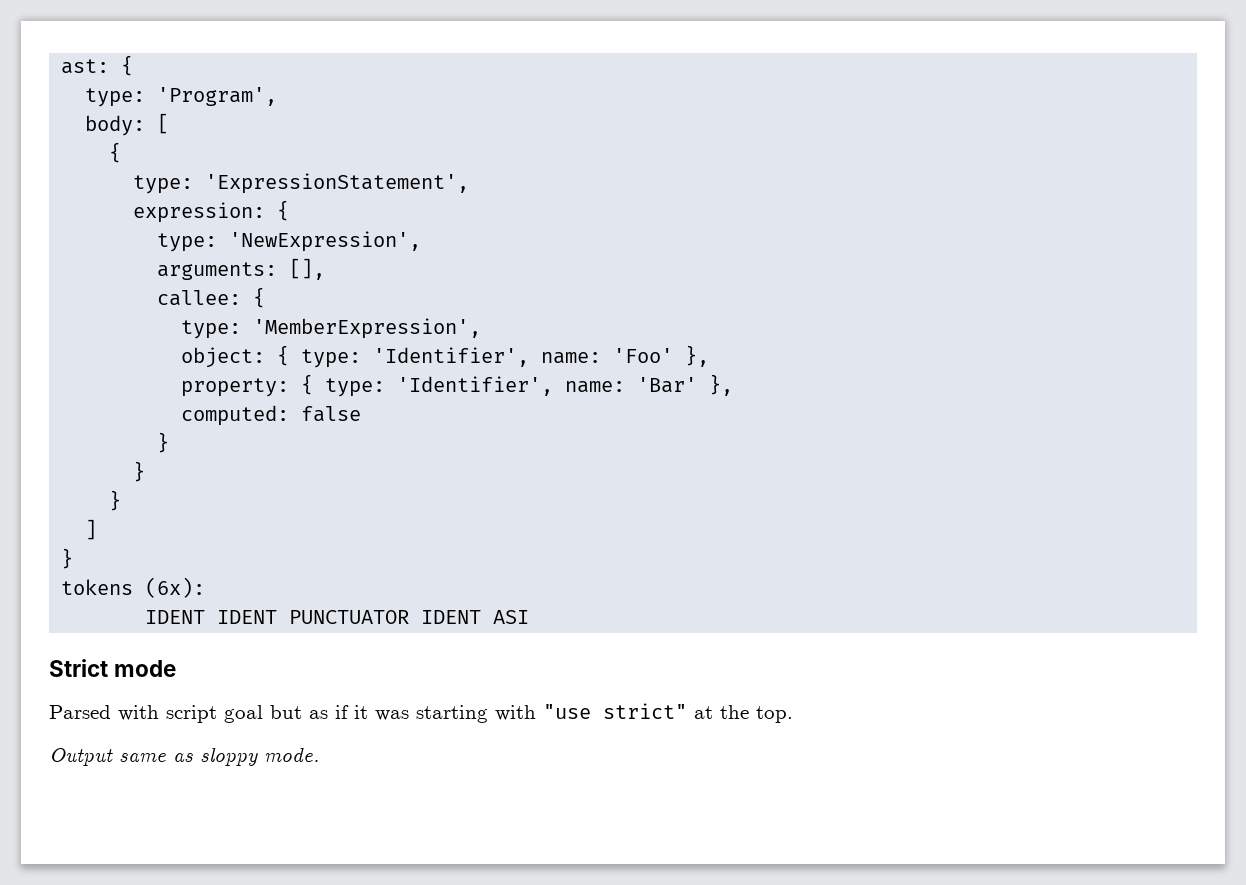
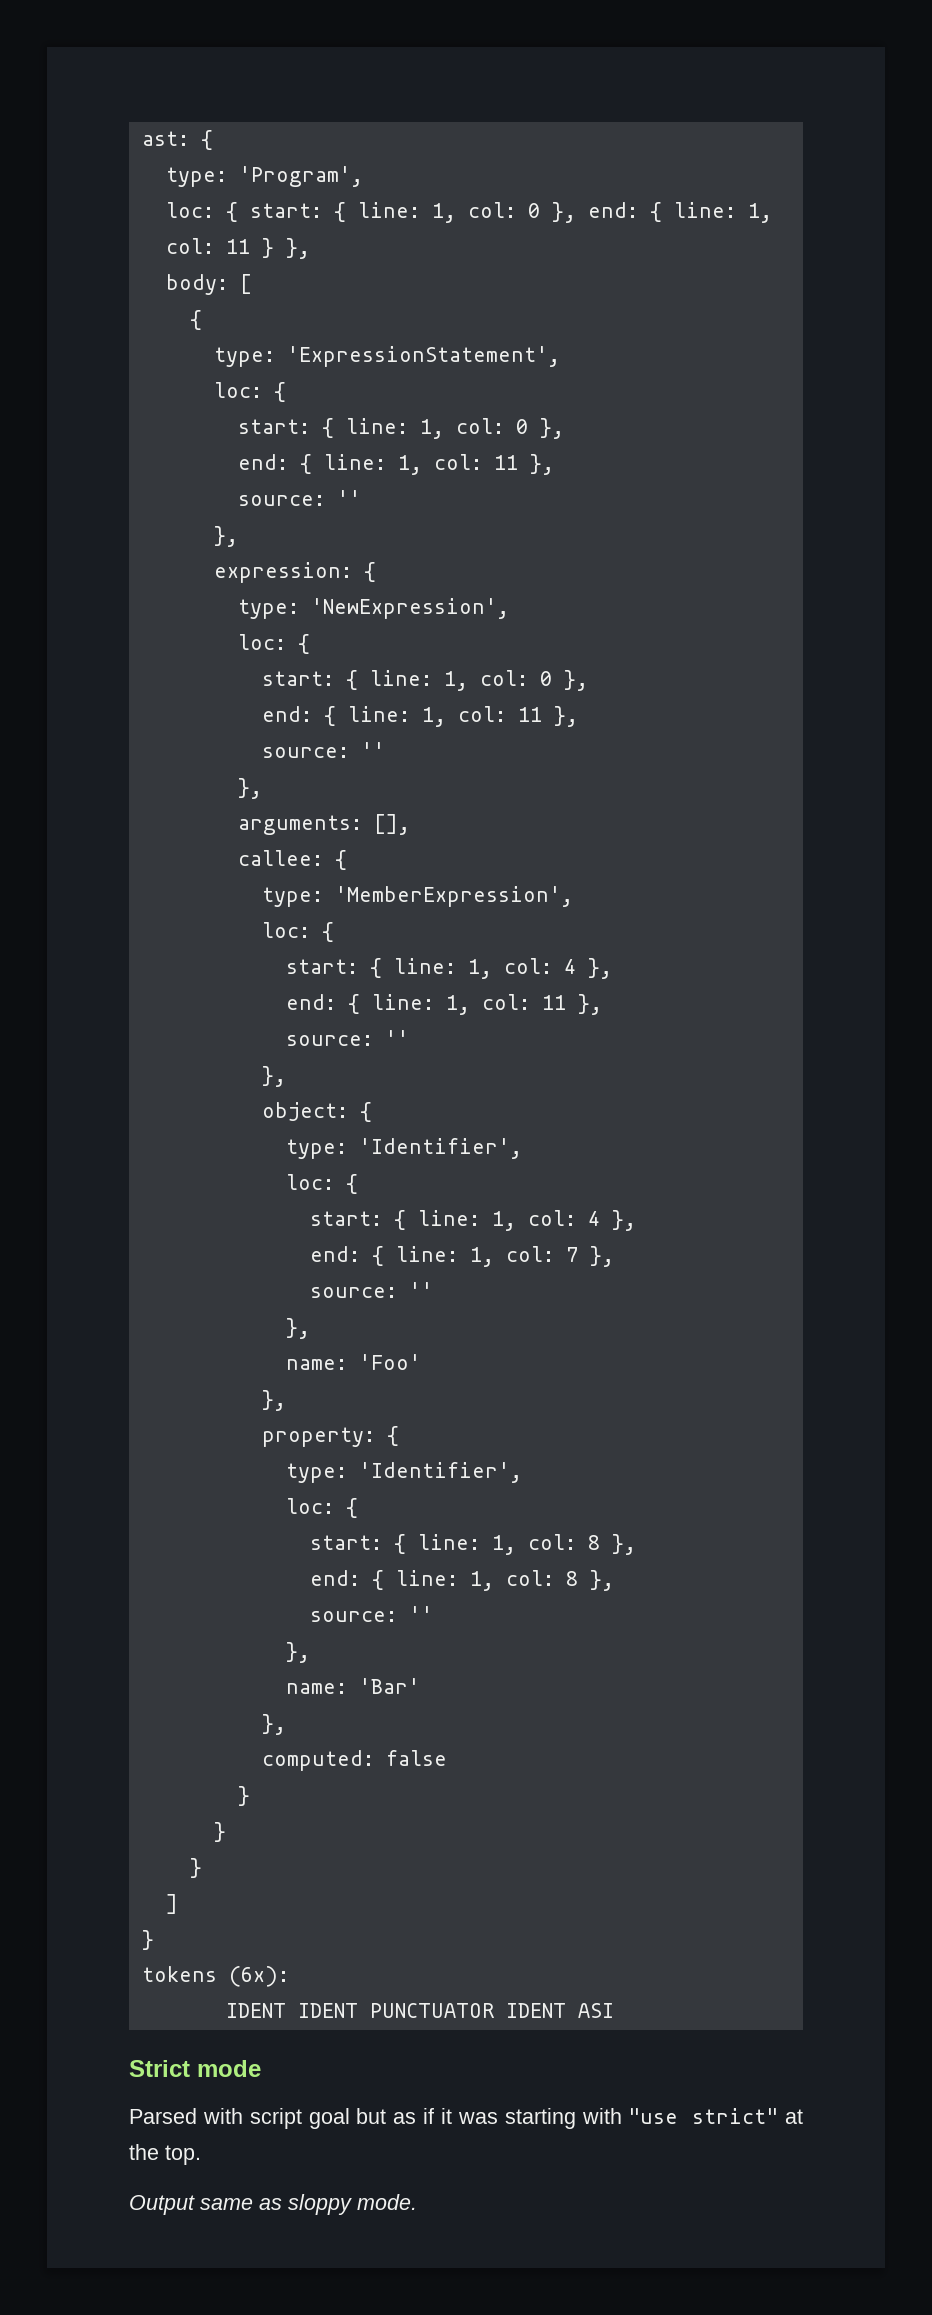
(278, 96) none -> [165,202,772,223] [165,238,310,259] // loc: { start: { line: 1, col: 0 }, end: { line: 1, col: 11 } },
[133,200,290,223] [157,231,422,252] expression: { // type: 'NewExpression', -> [213,382,286,402] [237,418,564,439] [237,454,554,475] [237,490,361,506] [213,526,238,547] [213,562,376,583] [237,598,509,619] [237,634,310,654] [261,670,588,691] [261,706,578,727] [261,742,385,758] [237,778,262,799] loc: { // start: { line: 1, col: 0 }, // end: { line: 1, col: 11 }, // source: '' // }, // expression: { // type: 'NewExpression', // loc: { // start: { line: 1, col: 0 }, // end: { line: 1, col: 11 }, // source: '' // },
(482, 328) none -> [261,922,334,942] [285,958,612,979] [285,994,602,1015] [285,1030,409,1046] [261,1066,286,1087] // loc: { // start: { line: 1, col: 4 }, // end: { line: 1, col: 11 }, // source: '' // },
[301,347,530,368] type: 'Identifier', -> [285,1138,522,1159] [285,1174,358,1194] [309,1210,636,1231] [309,1246,614,1267] [309,1282,433,1298] [285,1318,310,1339] // type: 'Identifier', // loc: { // start: { line: 1, col: 4 }, // end: { line: 1, col: 7 }, // source: '' // }, //
(674, 355) none -> (421, 1362) //
[325,376,554,397] type: 'Identifier', -> [285,1462,522,1483] [285,1498,358,1518] [309,1534,636,1555] [309,1570,614,1591] [309,1606,433,1622] [285,1642,310,1663] // type: 'Identifier', // loc: { // start: { line: 1, col: 8 }, // end: { line: 1, col: 8 }, // source: '' // }, //
(698, 385) none -> (420, 1686) //

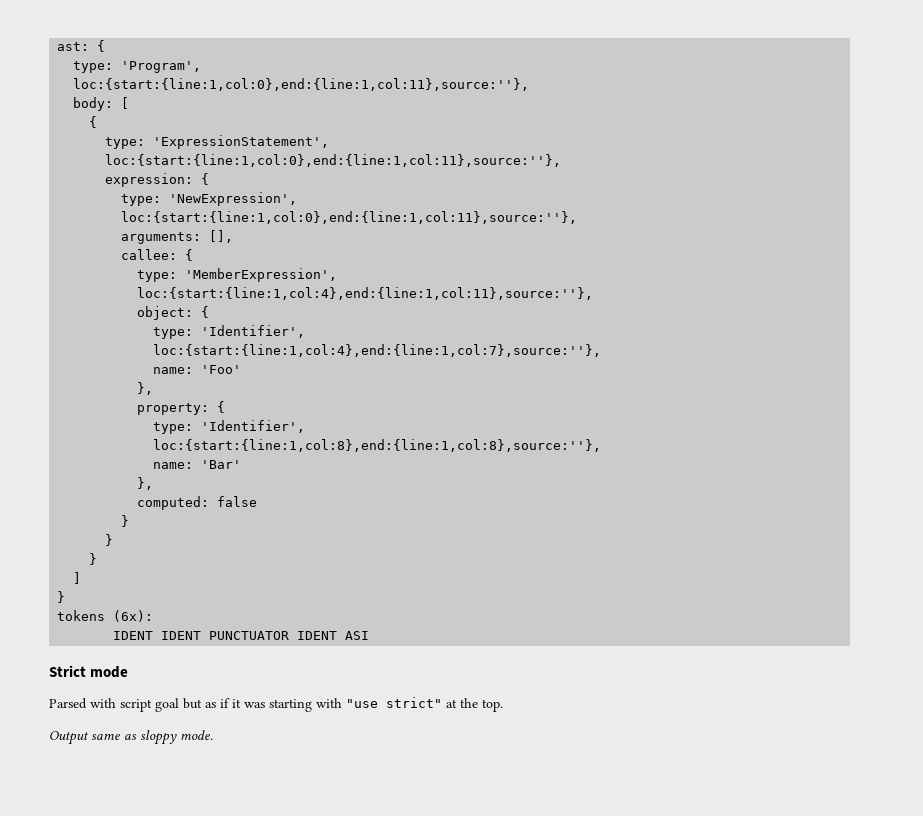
[165,202,772,223] [165,238,310,259] loc: { start: { line: 1, col: 0 }, end: { line: 1, col: 11 } }, -> [73,78,530,91] loc:{start:{line:1,col:0},end:{line:1,col:11},source:''},
[213,382,286,402] [237,418,564,439] [237,454,554,475] [237,490,361,506] [213,526,238,547] [213,562,376,583] [237,598,509,619] [237,634,310,654] [261,670,588,691] [261,706,578,727] [261,742,385,758] [237,778,262,799] loc: { // start: { line: 1, col: 0 }, // end: { line: 1, col: 11 }, // source: '' // }, // expression: { // type: 'NewExpression', // loc: { // start: { line: 1, col: 0 }, // end: { line: 1, col: 11 }, // source: '' // }, -> [105,154,562,167] [105,173,210,187] [121,192,298,206] [121,211,578,224] loc:{start:{line:1,col:0},end:{line:1,col:11},source:''}, // expression: { // type: 'NewExpression', // loc:{start:{line:1,col:0},end:{line:1,col:11},source:''},
[261,922,334,942] [285,958,612,979] [285,994,602,1015] [285,1030,409,1046] [261,1066,286,1087] [261,1102,372,1122] [285,1138,522,1159] [285,1174,358,1194] [309,1210,636,1231] [309,1246,614,1267] [309,1282,433,1298] [285,1318,310,1339] loc: { // start: { line: 1, col: 4 }, // end: { line: 1, col: 11 }, // source: '' // }, // object: { // type: 'Identifier', // loc: { // start: { line: 1, col: 4 }, // end: { line: 1, col: 7 }, // source: '' // }, -> [137,287,594,300] [137,306,210,320] [153,325,306,339] [153,344,602,357] loc:{start:{line:1,col:4},end:{line:1,col:11},source:''}, // object: { // type: 'Identifier', // loc:{start:{line:1,col:4},end:{line:1,col:7},source:''},
[285,1498,358,1518] [309,1534,636,1555] [309,1570,614,1591] [309,1606,433,1622] [285,1642,310,1663] loc: { // start: { line: 1, col: 8 }, // end: { line: 1, col: 8 }, // source: '' // }, -> [153,439,602,452] loc:{start:{line:1,col:8},end:{line:1,col:8},source:''},

